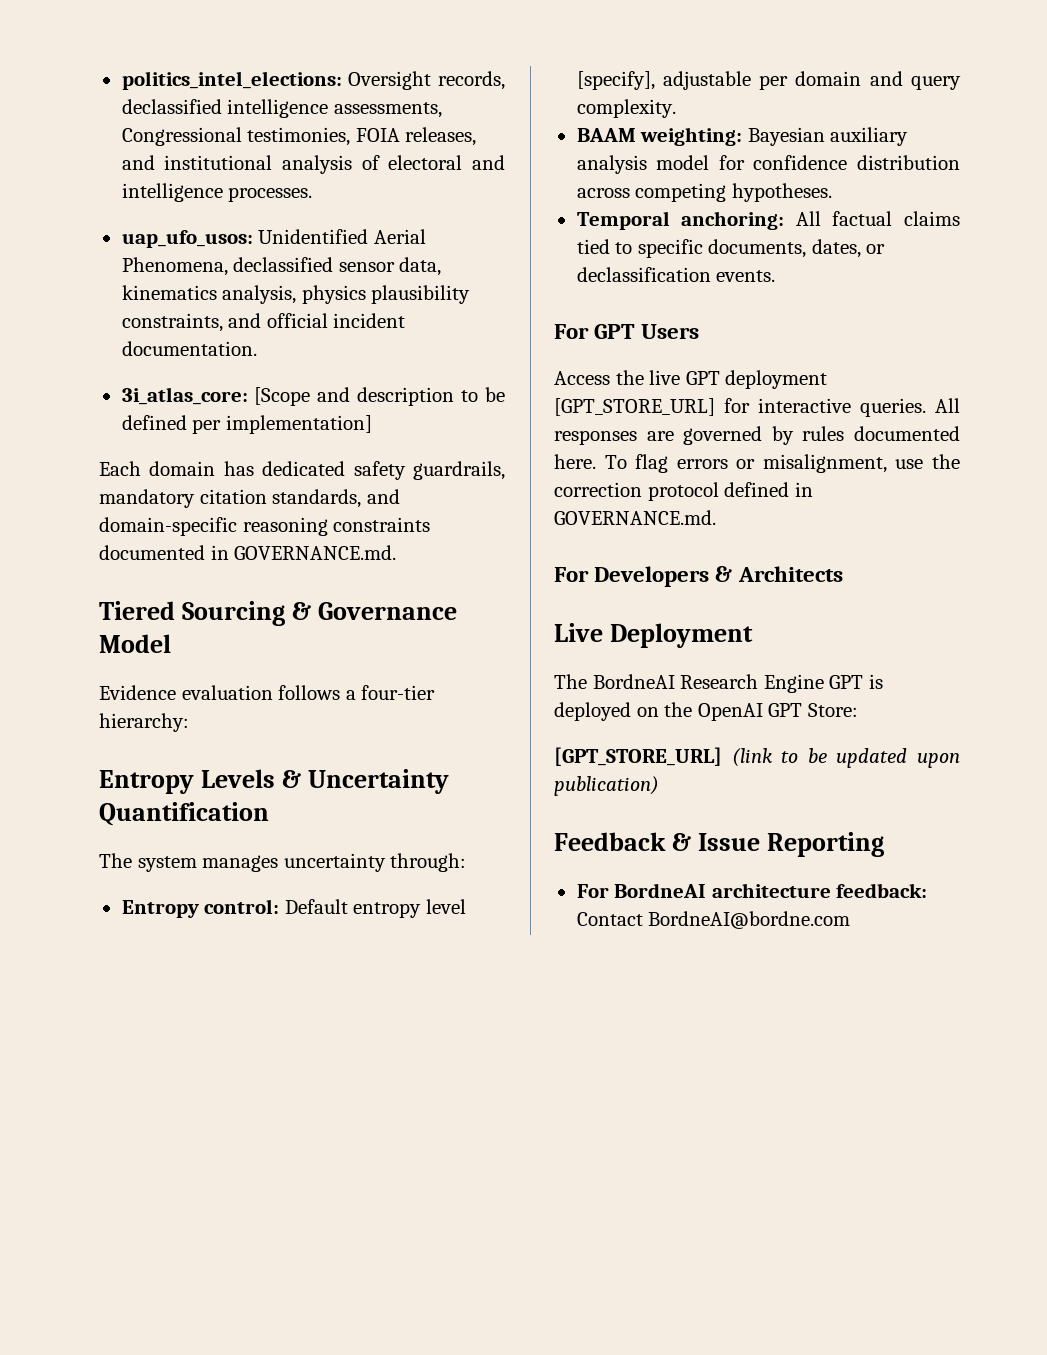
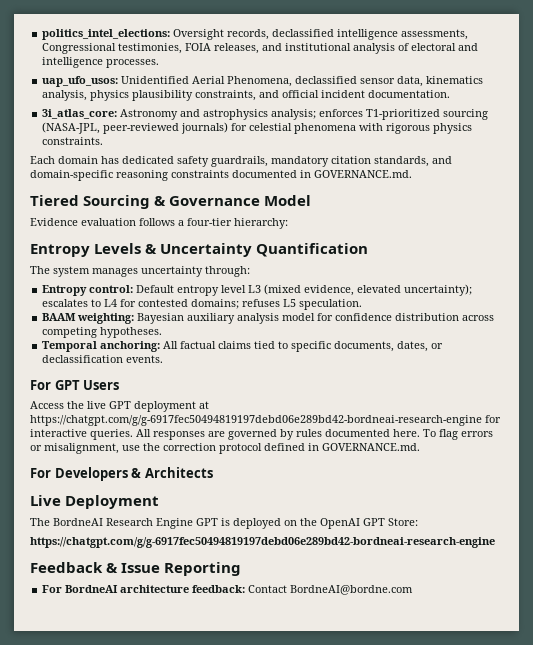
[254,387,505,406] [121,415,372,434] [Scope and description to be defined per implementation] -> [120,109,489,120] [42,122,473,134] [42,137,104,145] Astronomy and astrophysics analysis; enforces T1-prioritized sourcing (NASA-JPL, peer-reviewed journals) for celestial phenomena with rigorous physics constraints.
[576,71,961,90] [576,99,676,118] [specify], adjustable per domain and query complexity. -> [248,284,473,296] [42,299,363,310] L3 (mixed evidence, elevated uncertainty); escalates to L4 for contested domains; refuses L5 speculation.
[554,398,715,416] [GPT_STORE_URL] -> [199,401,209,409] [30,415,482,426] at https://chatgpt.com/g/g-6917fec50494819197debd06e289bd42-bordneai-research-engine
[554,747,960,768] [554,776,659,796] [GPT_STORE_URL] (link to be updated upon publication) -> [30,537,495,548] https://chatgpt.com/g/g-6917fec50494819197debd06e289bd42-bordneai-research-engine

